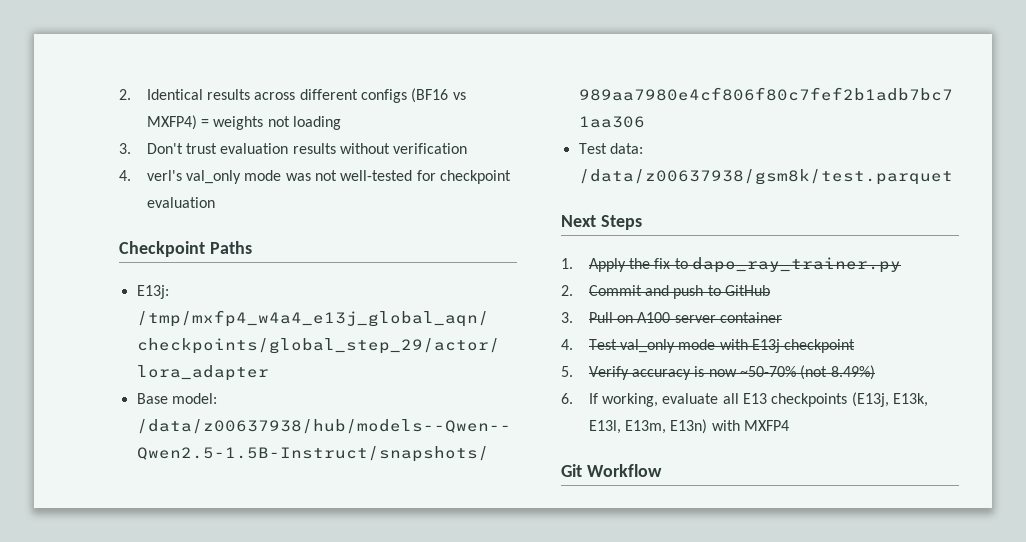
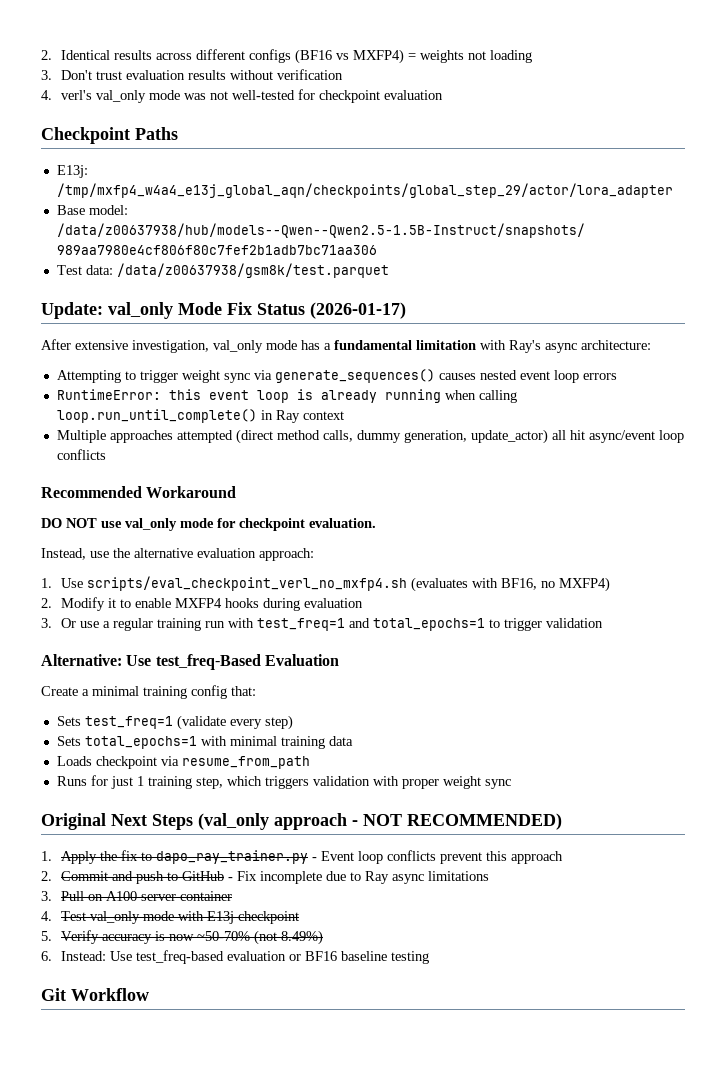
[561,215,642,230] Next Steps -> [41,302,406,319] [41,339,651,353] [56,369,617,383] [56,389,517,403] [56,409,344,423] [56,429,684,444] [56,449,106,460] [41,486,237,498] [41,518,376,531] [41,548,314,561] [41,576,610,592] [41,597,363,611] [41,618,603,631] [41,654,339,670] [41,685,256,699] [56,715,293,730] [56,736,353,749] [56,756,310,769] [56,775,511,789] [41,813,562,830] Update: val_only Mode Fix Status (2026-01-17) // After extensive investigation, val_only mode has a fundamental limitation with Ray's async architecture: // Attempting to trigger weight sync via generate_sequences() causes nested event loop errors // RuntimeError: this event loop is already running when calling loop.run_until_complete() in Ray context // Multiple approaches attempted (direct method calls, dummy generation, update_actor) all hit async/event loop conflicts // Recommended Workaround // DO NOT use val_only mode for checkpoint evaluation. // Instead, use the alternative evaluation approach: // 1. Use scripts/eval_checkpoint_verl_no_mxfp4.sh (evaluates with BF16, no MXFP4) // 2. Modify it to enable MXFP4 hooks during evaluation // 3. Or use a regular training run with test_freq=1 and total_epochs=1 to trigger validation // Alternative: Use test_freq-Based Evaluation // Create a minimal training config that: // Sets test_freq=1 (validate every step) // Sets total_epochs=1 with minimal training data // Loads checkpoint via resume_from_path // Runs for just 1 training step, which triggers validation with proper weight sync // Original Next Steps (val_only approach - NOT RECOMMENDED)
(902, 265) none -> [311,850,563,864] - Event loop conflicts prevent this approach
(771, 290) none -> [227,871,489,884] - Fix incomplete due to Ray async limitations
[588,392,928,407] [588,419,790,434] If working, evaluate all E13 checkpoints (E13j, E13k, E13l, E13m, E13n) with MXFP4 -> [60,950,429,964] Instead: Use test_freq-based evaluation or BF16 baseline testing

